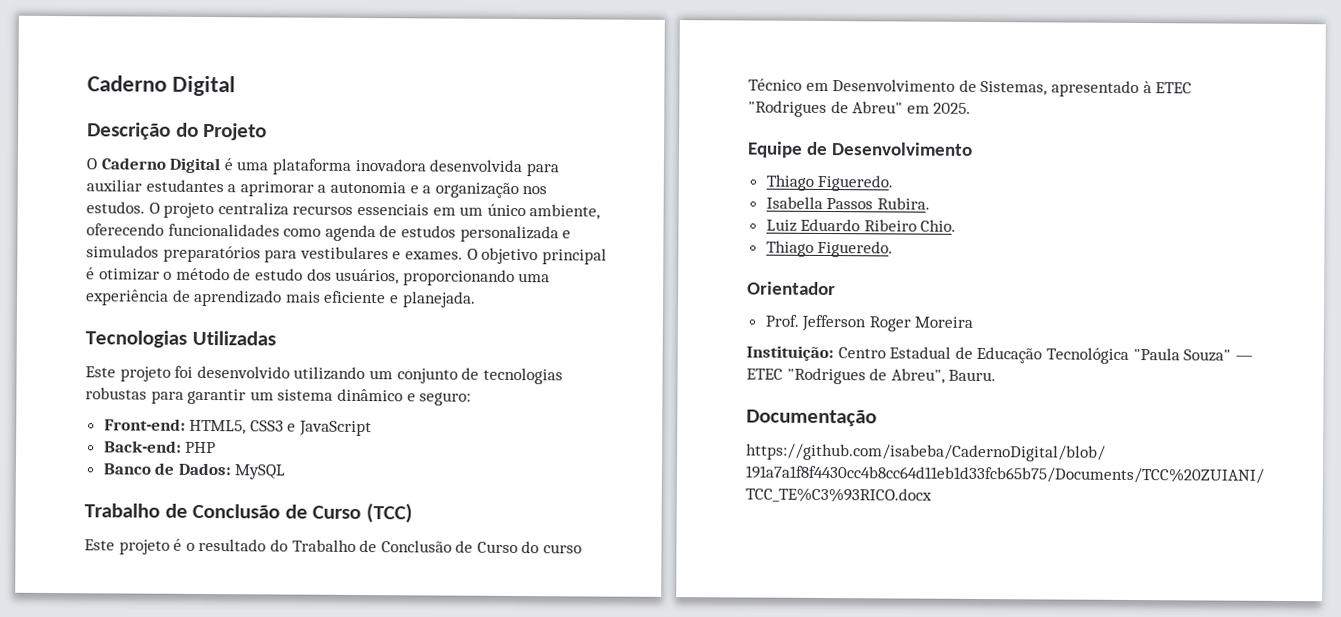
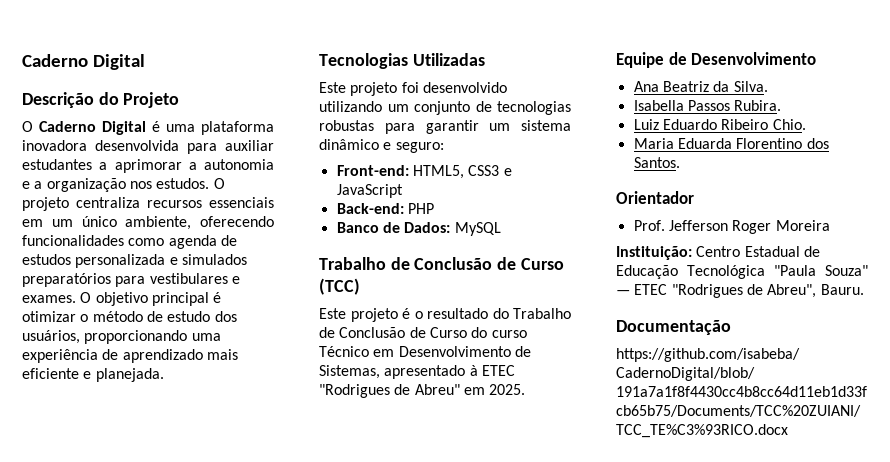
[765,174,894,192] Thiago Figueredo. -> [633,81,768,92] Ana Beatriz da Silva.
[765,240,894,258] Thiago Figueredo. -> [633,138,829,149] [633,157,680,168] Maria Eduarda Florentino dos Santos.

